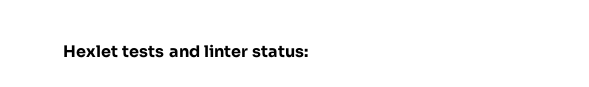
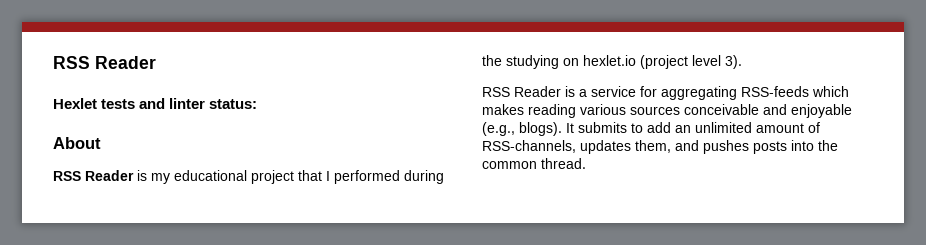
(63, 51) none -> [53,56,156,69] RSS Reader //
(309, 51) none -> [53,137,101,149] [53,170,444,184] [482,55,742,69] [482,86,849,100] [482,104,852,118] [482,122,820,136] [482,140,838,154] [482,158,586,169] // About // RSS Reader is my educational project that I performed during the studying on hexlet.io (project level 3). // RSS Reader is a service for aggregating RSS-feeds which makes reading various sources conceivable and enjoyable (e.g., blogs). It submits to add an unlimited amount of RSS-channels, updates them, and pushes posts into the common thread.

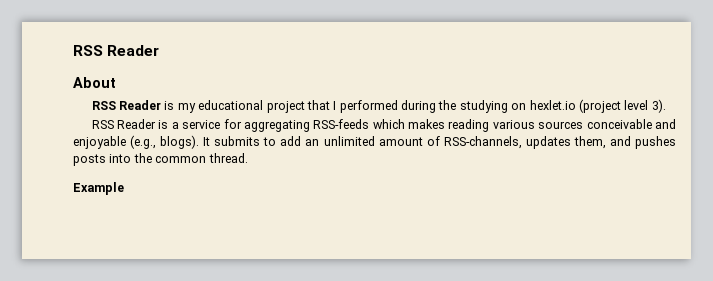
[53,56,156,69] [53,98,258,109] RSS Reader // Hexlet tests and linter status: -> [73,45,160,56] RSS Reader
(586, 163) none -> [73,182,124,195] // Example

